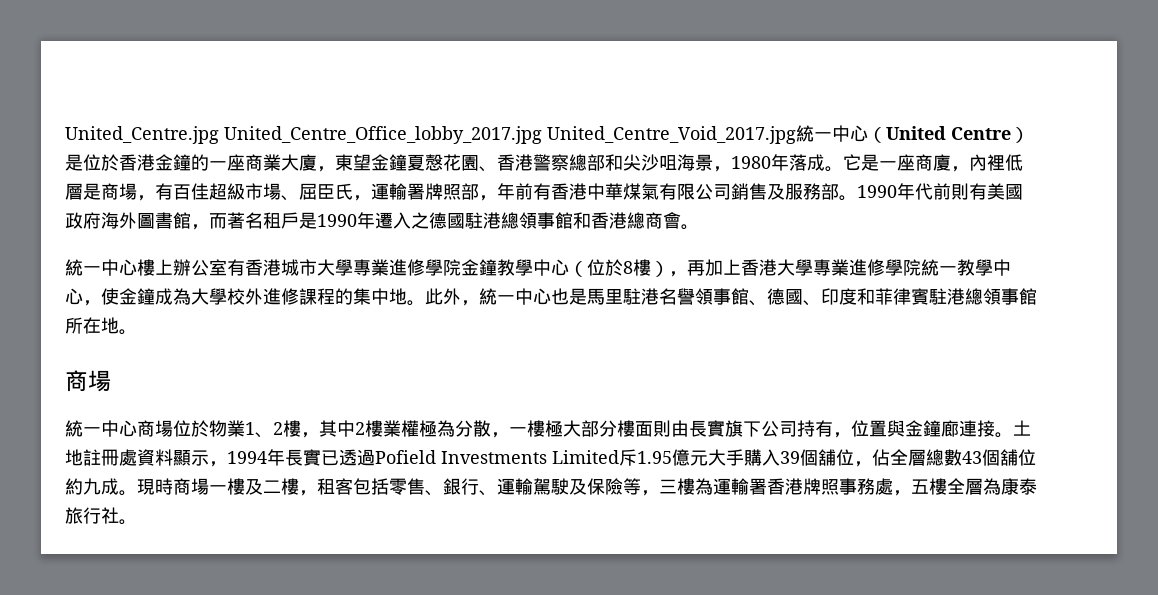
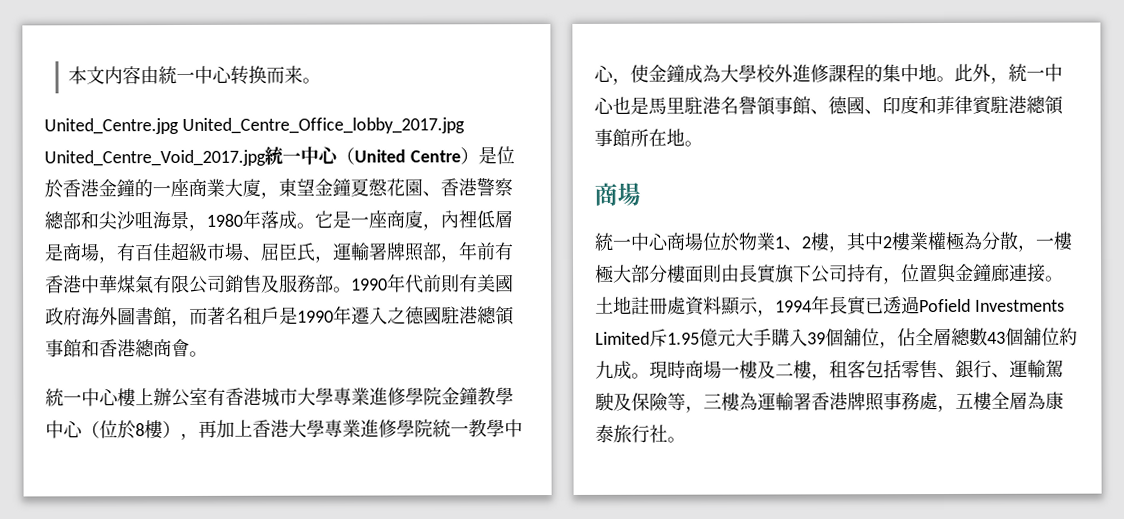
(65, 135) none -> [67,65,321,85] 本文内容由統一中心转换而来。 //

